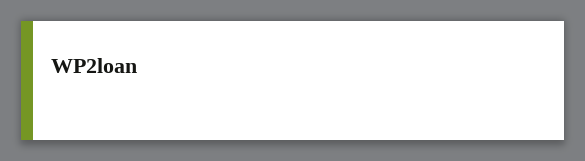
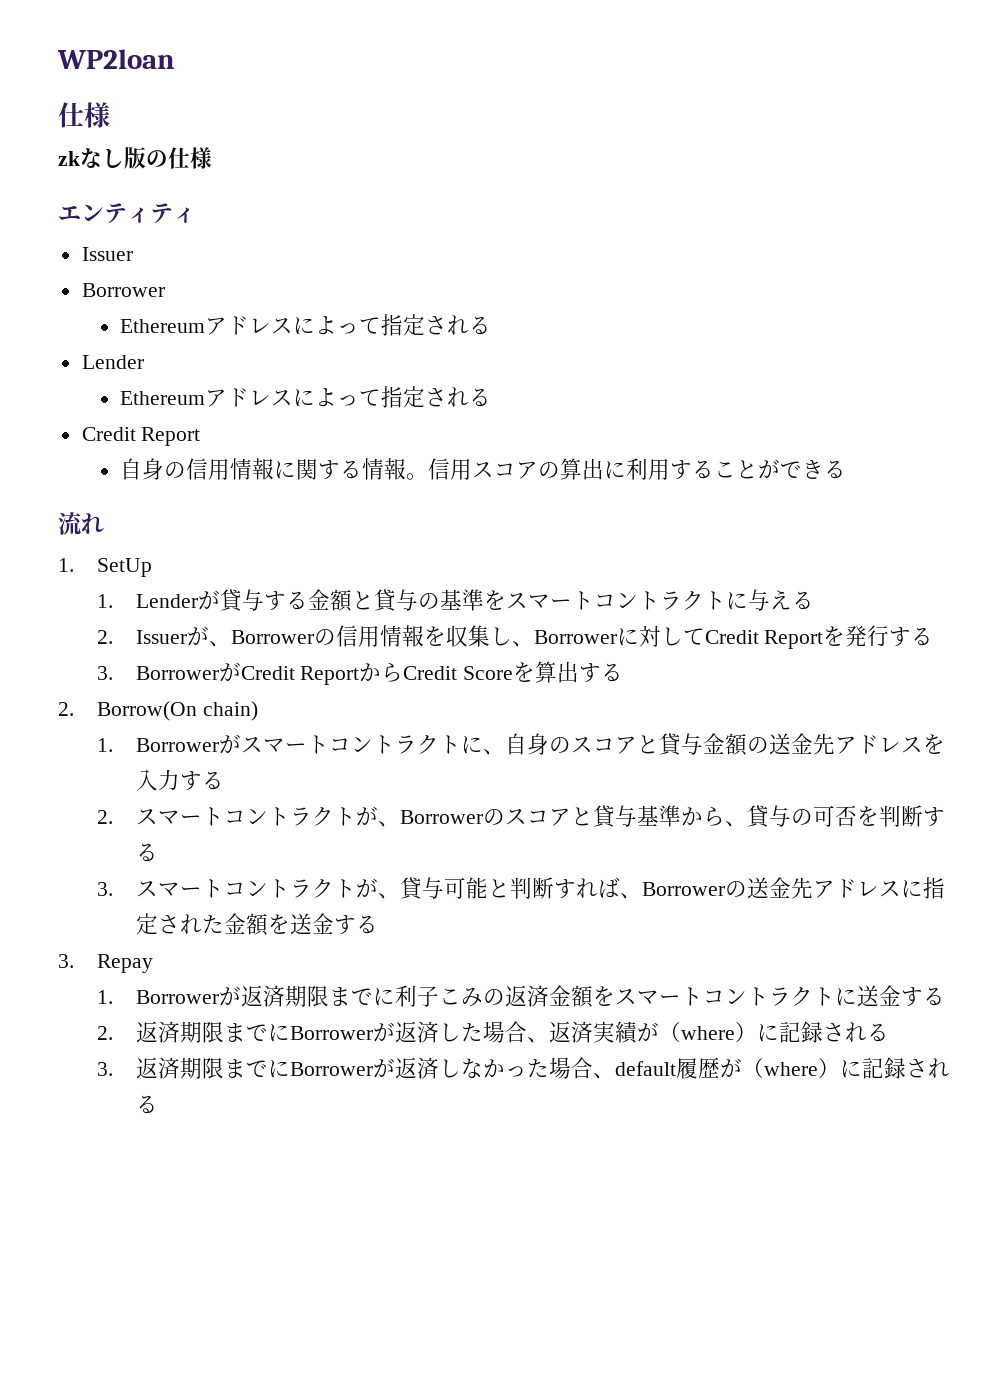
(137, 65) none -> [58,102,110,128] [58,147,212,169] [58,203,196,224] [81,247,133,261] [81,283,165,297] [120,314,492,336] [81,355,144,369] [120,386,492,408] [81,427,201,446] [120,458,847,480] [58,512,104,535] [58,558,152,577] [96,589,814,612] [96,625,934,649] [96,661,624,685] [58,701,258,721] [96,733,945,756] [135,769,224,791] [96,805,945,828] [135,843,158,862] [96,877,945,900] [135,913,378,936] [58,954,153,973] [96,985,945,1008] [96,1021,889,1044] [96,1057,950,1079] [135,1095,158,1114] // 仕様 // zkなし版の仕様 // エンティティ // Issuer // Borrower // Ethereumアドレスによって指定される // Lender // Ethereumアドレスによって指定される // Credit Report // 自身の信用情報に関する情報。信用スコアの算出に利用することができる // 流れ // 1. SetUp // 1. Lenderが貸与する金額と貸与の基準をスマートコントラクトに与える // 2. Issuerが、Borrowerの信用情報を収集し、Borrowerに対してCredit Reportを発行する // 3. BorrowerがCredit ReportからCredit Scoreを算出する // 2. Borrow(On chain) // 1. Borrowerがスマートコントラクトに、自身のスコアと貸与金額の送金先アドレスを入力する // 2.スマートコントラクトが、Borrowerのスコアと貸与基準から、貸与の可否を判断する // 3.スマートコントラクトが、貸与可能と判断すれば、Borrowerの送金先アドレスに指定された金額を送金する // 3. Repay // 1. Borrowerが返済期限までに利子こみの返済金額をスマートコントラクトに送金する // 2.返済期限までにBorrowerが返済した場合、返済実績が（where）に記録される // 3.返済期限までにBorrowerが返済しなかった場合、default履歴が（where）に記録される

